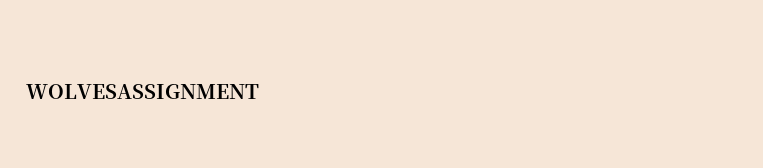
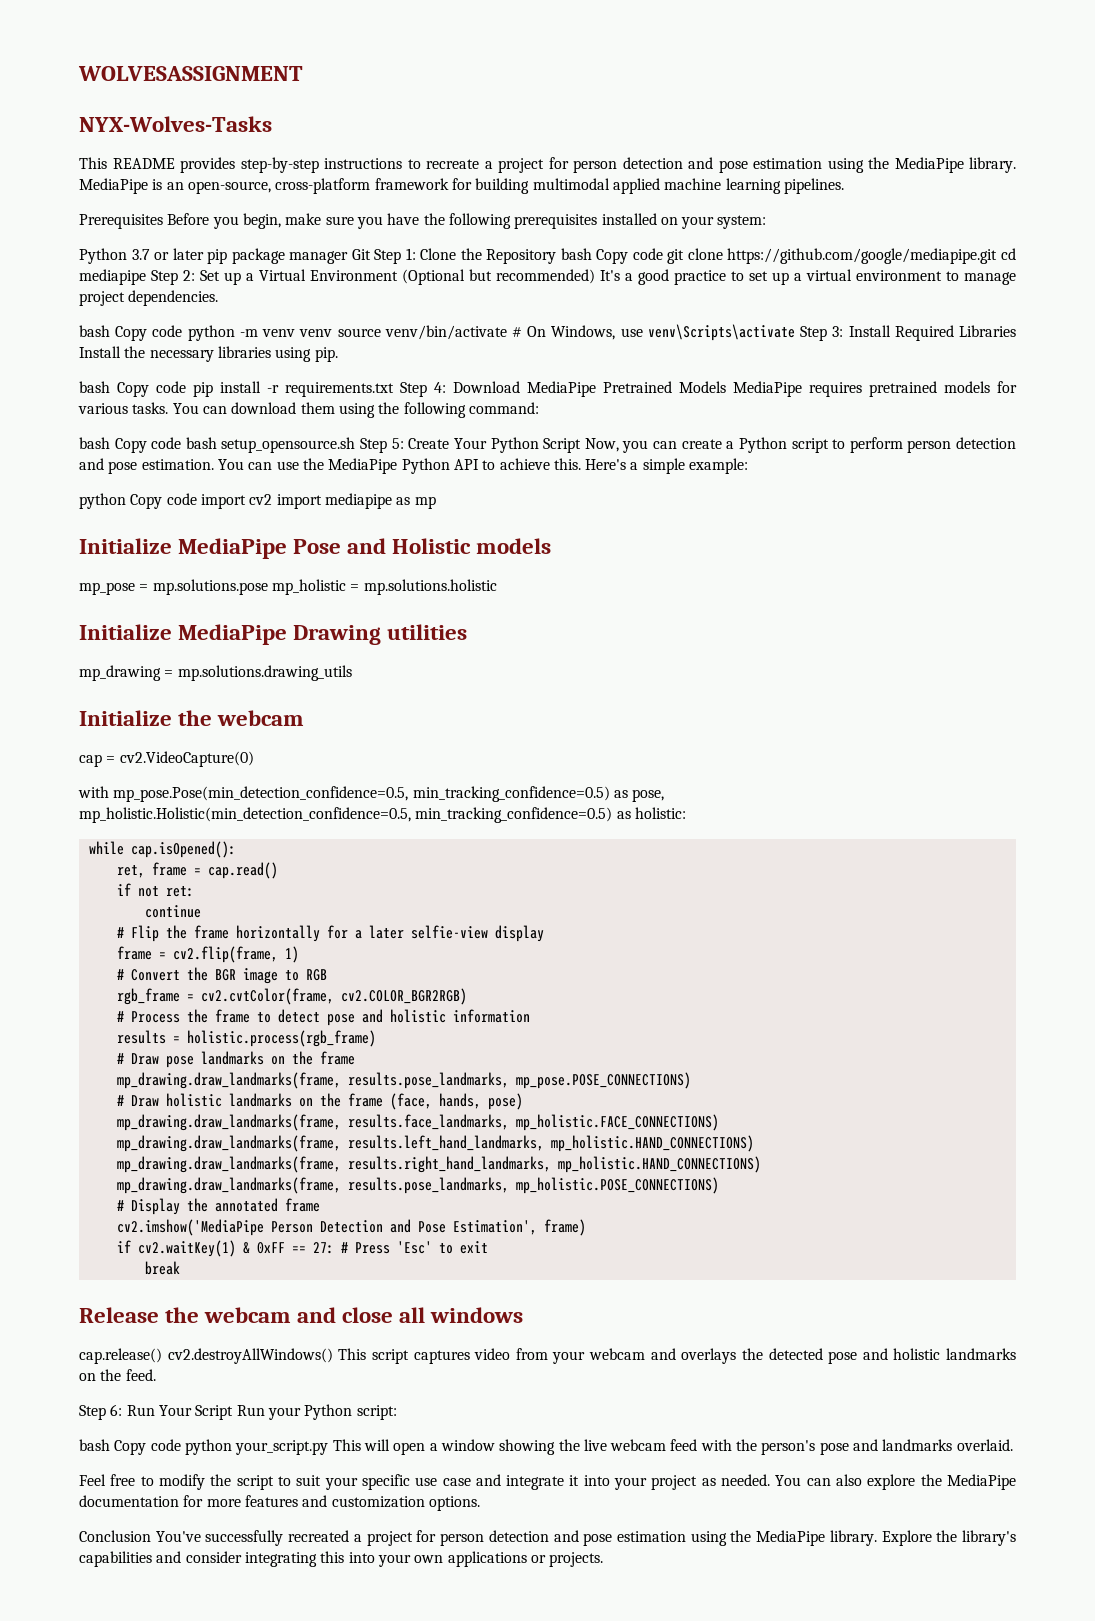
(259, 91) none -> [79,116,272,132] [79,157,1016,173] [79,178,844,194] [79,213,767,229] [79,248,1016,264] [79,269,1016,285] [79,290,219,306] [79,324,1016,341] [79,346,338,362] [79,381,1017,397] [78,402,539,418] [79,437,1016,453] [79,458,749,474] [79,493,436,509] [79,538,552,559] [79,579,497,595] [79,624,468,645] [79,665,352,681] [79,710,305,726] [79,751,254,767] [78,786,665,802] [79,807,686,823] [88,841,236,858] [116,862,278,879] [116,883,194,897] [144,905,201,918] [116,925,544,942] [116,946,299,963] [116,967,327,984] [116,988,467,1005] [116,1009,530,1026] [116,1030,376,1047] [116,1051,355,1068] [116,1072,691,1089] [116,1093,523,1110] [116,1114,719,1131] [116,1135,754,1152] [116,1156,761,1173] [116,1177,719,1194] [116,1198,320,1215] [116,1219,586,1236] [116,1240,488,1257] [144,1261,180,1275] [79,1307,524,1323] [79,1348,1016,1364] [79,1369,156,1381] [79,1404,397,1420] [79,1439,1013,1455] [79,1474,1017,1490] [79,1495,480,1511] [79,1530,1016,1546] [79,1551,604,1567] // NYX-Wolves-Tasks // This README provides step-by-step instructions to recreate a project for person detection and pose estimation using the MediaPipe library. MediaPipe is an open-source, cross-platform framework for building multimodal applied machine learning pipelines. // Prerequisites Before you begin, make sure you have the following prerequisites installed on your system: // Python 3.7 or later pip package manager Git Step 1: Clone the Repository bash Copy code git clone https://github.com/google/mediapipe.git cd mediapipe Step 2: Set up a Virtual Environment (Optional but recommended) It's a good practice to set up a virtual environment to manage project dependencies. // bash Copy code python -m venv venv source venv/bin/activate # On Windows, use venv\Scripts\activate Step 3: Install Required Libraries Install the necessary libraries using pip. // bash Copy code pip install -r requirements.txt Step 4: Download MediaPipe Pretrained Models MediaPipe requires pretrained models for various tasks. You can download them using the following command: // bash Copy code bash setup_opensource.sh Step 5: Create Your Python Script Now, you can create a Python script to perform person detection and pose estimation. You can use the MediaPipe Python API to achieve this. Here's a simple example: // python Copy code import cv2 import mediapipe as mp // Initialize MediaPipe Pose and Holistic models // mp_pose = mp.solutions.pose mp_holistic = mp.solutions.holistic // Initialize MediaPipe Drawing utilities // mp_drawing = mp.solutions.drawing_utils // Initialize the webcam // cap = cv2.VideoCapture(0) // with mp_pose.Pose(min_detection_confidence=0.5, min_tracking_confidence=0.5) as pose, // mp_holistic.Holistic(min_detection_confidence=0.5, min_tracking_confidence=0.5) as holistic: // while cap.isOpened(): // ret, frame = cap.read() // if not ret: // continue // # Flip the frame horizontally for a later selfie-view display // frame = cv2.flip(frame, 1) // # Convert the BGR image to RGB // rgb_frame = cv2.cvtColor(frame, cv2.COLOR_BGR2RGB) // # Process the frame to detect pose and holistic information // results = holistic.process(rgb_frame) // # Draw pose landmarks on the frame // mp_drawing.draw_landmarks(frame, results.pose_landmarks, mp_pose.POSE_CONNECTIONS) // # Draw holistic landmarks on the frame (face, hands, pose) // mp_drawing.draw_landmarks(frame, results.face_landmarks, mp_holistic.FACE_CONNECTIONS) // mp_drawing.draw_landmarks(frame, results.left_hand_landmarks, mp_holistic.HAND_CONNECTIONS) // mp_drawing.draw_landmarks(frame, results.right_hand_landmarks, mp_holistic.HAND_CONNECTIONS) // mp_drawing.draw_landmarks(frame, results.pose_landmarks, mp_holistic.POSE_CONNECTIONS) // # Display the annotated frame // cv2.imshow('MediaPipe Person Detection and Pose Estimation', frame) // if cv2.waitKey(1) & 0xFF == 27: # Press 'Esc' to exit // break // Release the webcam and close all windows // cap.release() cv2.destroyAllWindows() This script captures video from your webcam and overlays the detected pose and holistic landmarks on the feed. // Step 6: Run Your Script Run your Python script: // bash Copy code python your_script.py This will open a window showing the live webcam feed with the person's pose and landmarks overlaid. // Feel free to modify the script to suit your specific use case and integrate it into your project as needed. You can also explore the MediaPipe documentation for more features and customization options. // Conclusion You've successfully recreated a project for person detection and pose estimation using the MediaPipe library. Explore the library's capabilities and consider integrating this into your own applications or projects.

